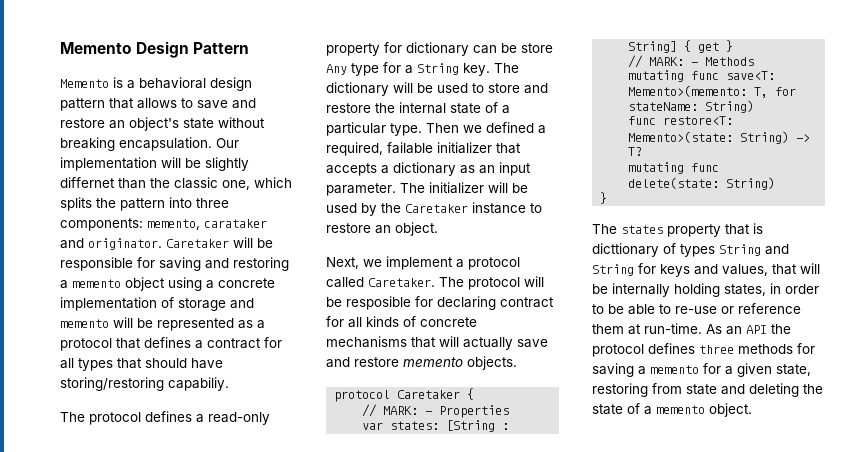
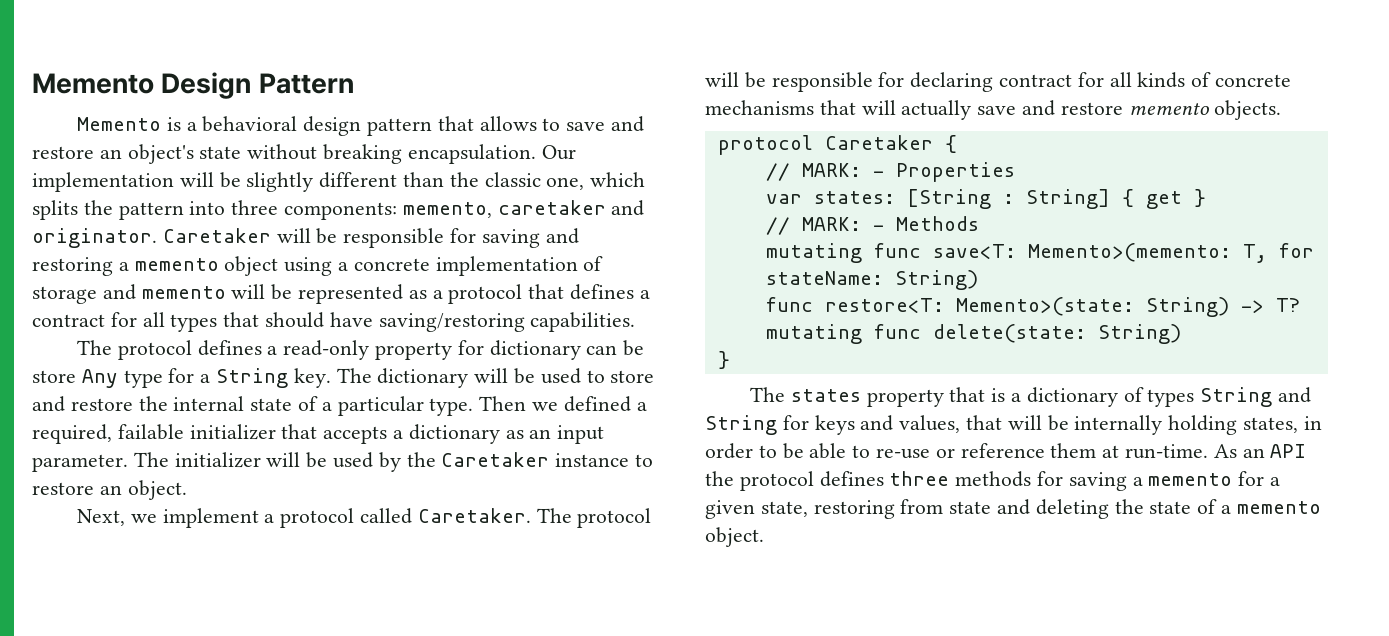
[60,177,115,188] differnet -> [319,172,398,188] different
[204,219,267,228] carataker -> [497,200,606,215] caretaker
[60,377,229,391] storing/restoring capabiliy. -> [378,312,636,332] saving/restoring capabilities.
[346,296,411,310] resposible -> [771,72,873,92] responsible
[592,243,659,257] dicttionary -> [1011,387,1118,407] a dictionary

